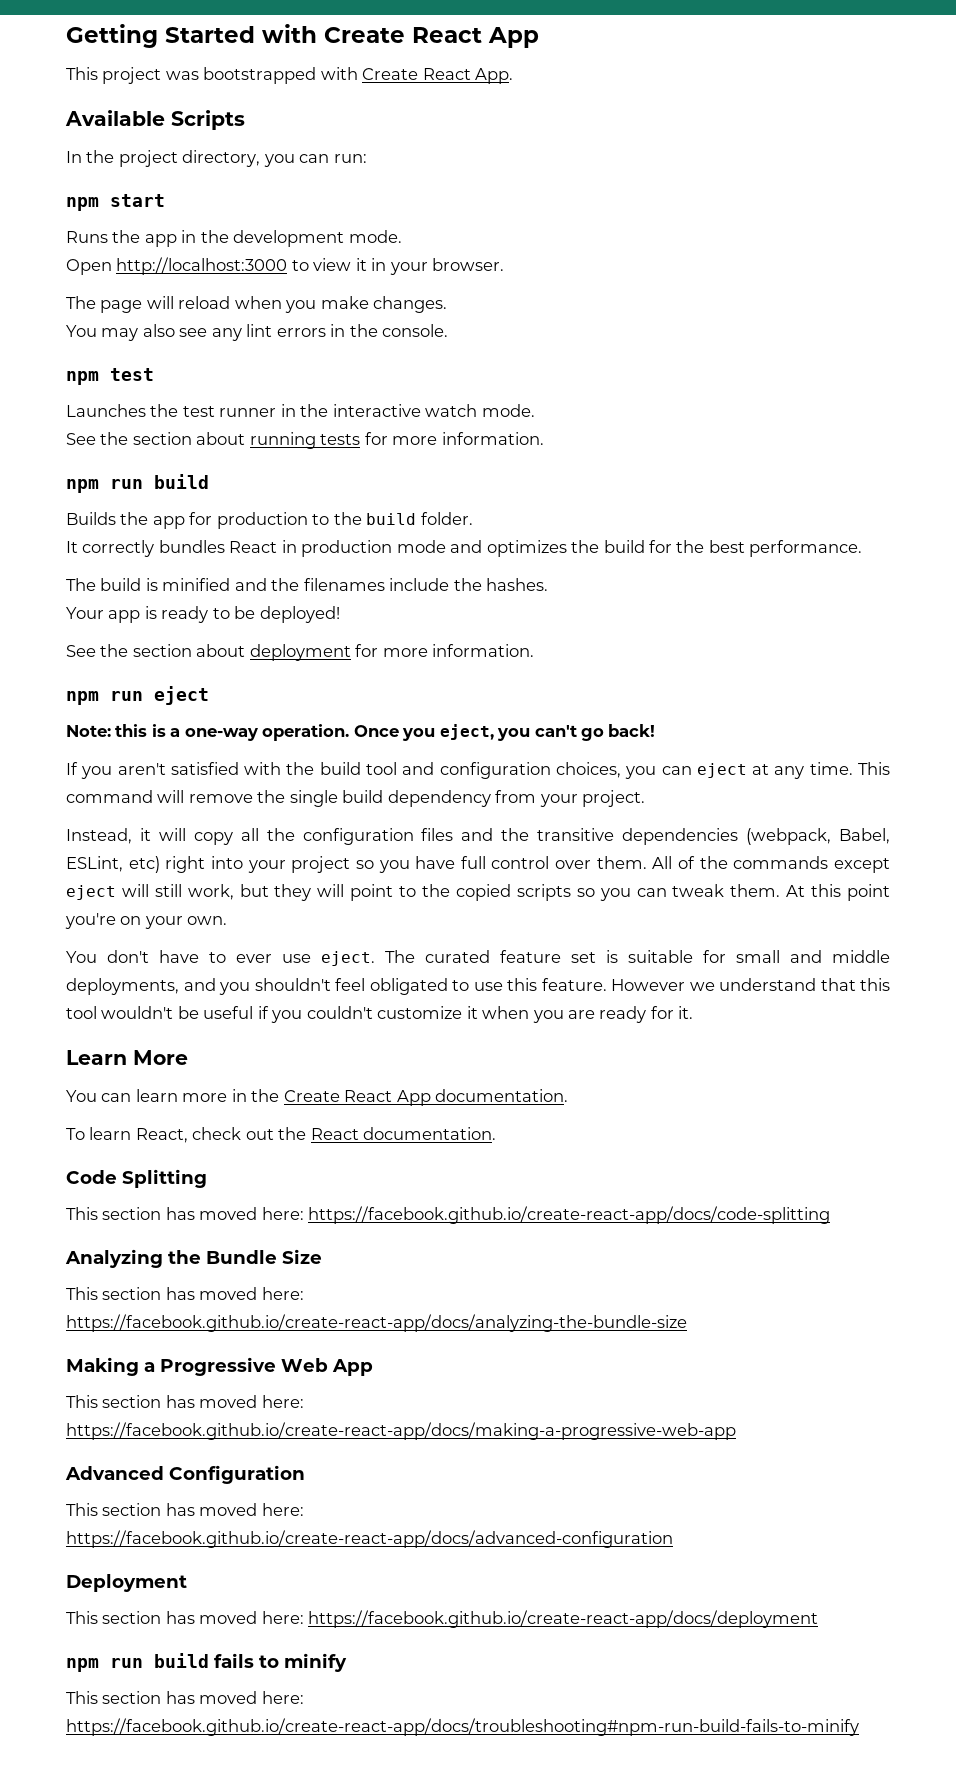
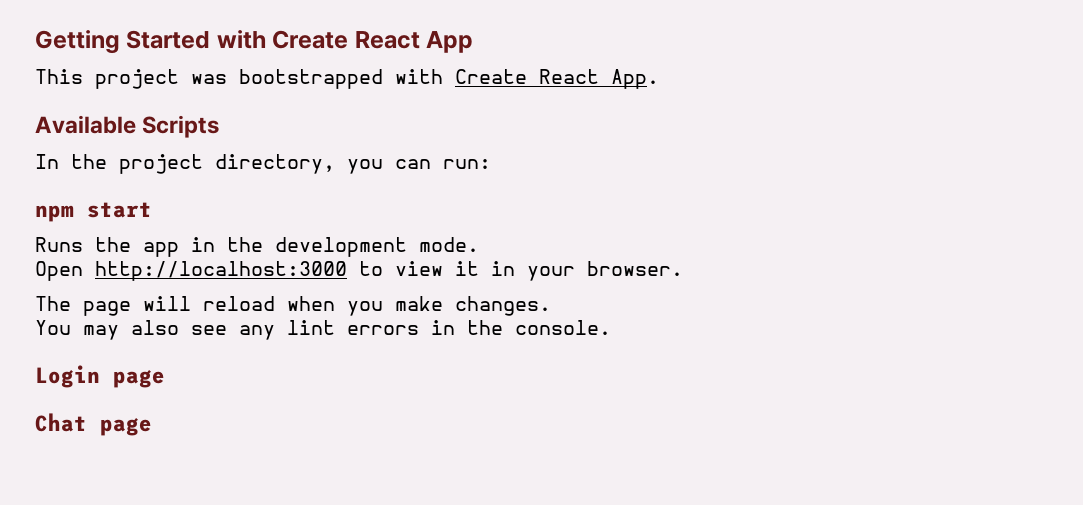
[66,368,154,385] [66,404,535,417] [66,432,544,449] [66,474,209,493] [66,512,473,529] [66,540,863,557] [66,578,549,591] [66,606,340,623] [66,644,535,661] [66,686,209,705] [66,724,656,741] [66,762,890,779] [66,790,646,807] [66,828,890,845] [66,856,890,873] [66,884,891,901] [65,913,228,929] [66,950,890,966] [66,978,890,995] [66,1006,694,1023] [66,1050,188,1065] [66,1089,569,1106] [66,1127,497,1143] [66,1169,207,1188] [66,1206,831,1224] [65,1249,322,1268] [66,1287,304,1300] [66,1314,687,1332] [66,1357,373,1376] [66,1395,304,1408] [66,1422,736,1440] [65,1465,305,1484] [66,1503,304,1516] [66,1530,673,1548] [66,1574,187,1592] [66,1610,819,1628] [66,1653,347,1672] [66,1691,304,1704] [66,1718,859,1736] npm test // Launches the test runner in the interactive watch mode. // See the section about running tests for more information. // npm run build // Builds the app for production to the build folder. // It correctly bundles React in production mode and optimizes the build for the best performance. // The build is minified and the filenames include the hashes. // Your app is ready to be deployed! // See the section about deployment for more information. // npm run eject // Note: this is a one-way operation. Once you eject, you can't go back! // If you aren't satisfied with the build tool and configuration choices, you can eject at any time. This command will remove the single build dependency from your project. // Instead, it will copy all the configuration files and the transitive dependencies (webpack, Babel, ESLint, etc) right into your project so you have full control over them. All of the commands except eject will still work, but they will point to the copied scripts so you can tweak them. At this point you're on your own. // You don't have to ever use eject. The curated feature set is suitable for small and middle deployments, and you shouldn't feel obligated to use this feature. However we understand that this tool wouldn't be useful if you couldn't customize it when you are ready for it. // Learn More // You can learn more in the Create React App documentation. // To learn React, check out the React documentation. // Code Splitting // This section has moved here: https://facebook.github.io/create-react-app/docs/code-splitting // Analyzing the Bundle Size // This section has moved here: https://facebook.github.io/create-react-app/docs/analyzing-the-bundle-size // Making a Progressive Web App // This section has moved here: https://facebook.github.io/create-react-app/docs/making-a-progressive-web-app // Advanced Configuration // This section has moved here: https://facebook.github.io/create-react-app/docs/advanced-configuration // Deployment // This section has moved here: https://facebook.github.io/create-react-app/docs/deployment // npm run build fails to minify // This section has moved here: https://facebook.github.io/create-react-app/docs/troubleshooting#npm-run-build-fails-to-minify -> [35,365,165,388] [35,413,152,436] Login page // Chat page

